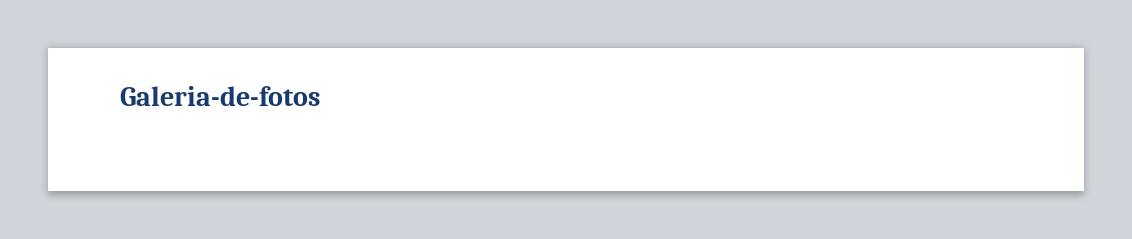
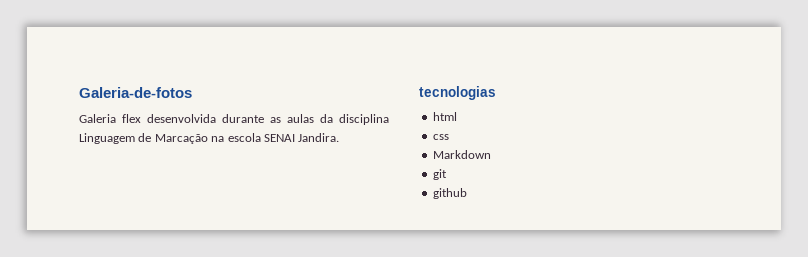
(320, 96) none -> [79,114,389,125] [79,133,340,144] [419,86,496,100] [432,112,457,121] [432,134,449,140] [432,150,491,159] [432,169,447,180] [432,188,467,199] // Galeria flex desenvolvida durante as aulas da disciplina Linguagem de Marcação na escola SENAI Jandira. // tecnologias // html // css // Markdown // git // github

